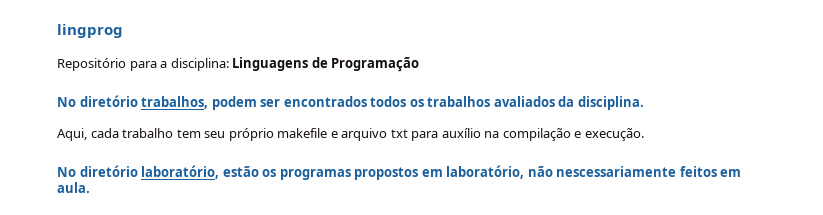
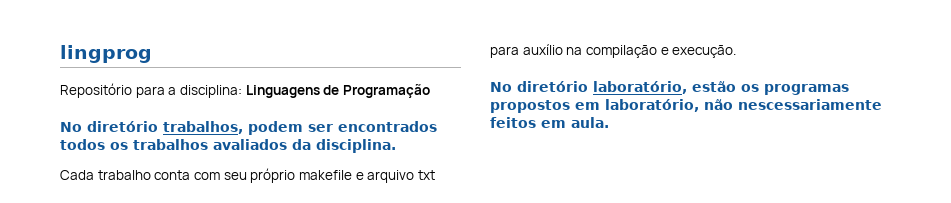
[57,128,201,141] Aqui, cada trabalho tem -> [60,170,220,180] Cada trabalho conta com

